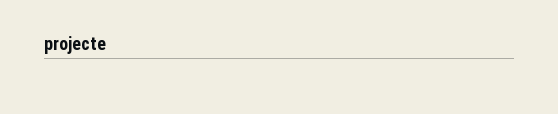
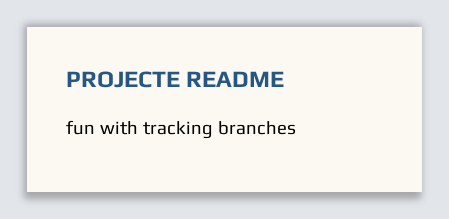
[44,36,106,54] projecte -> [66,71,285,88] [66,120,296,139] PROJECTE README // fun with tracking branches

